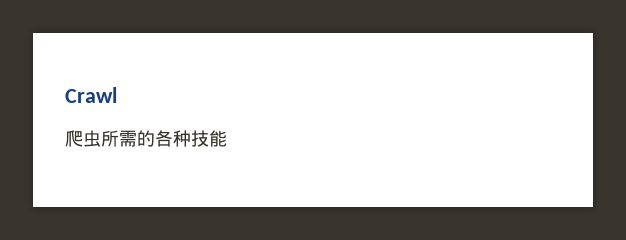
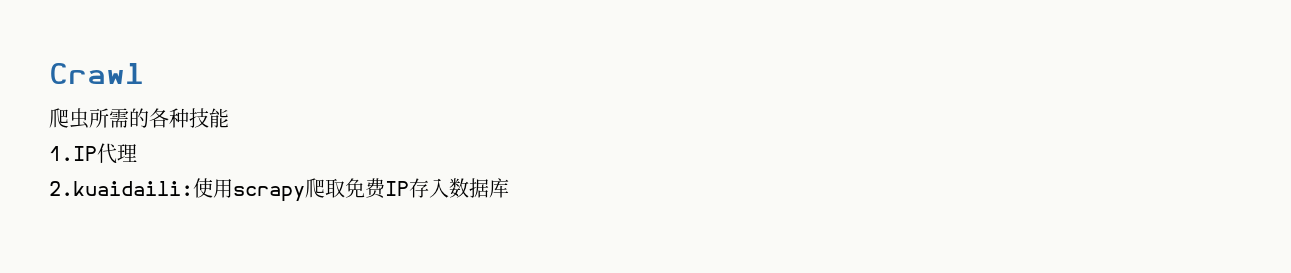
(227, 138) none -> [49,143,137,164] [49,178,509,202] // 1.IP代理 // 2.kuaidaili:使用scrapy爬取免费IP存入数据库

